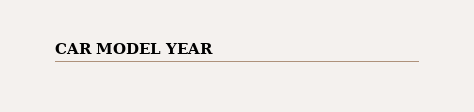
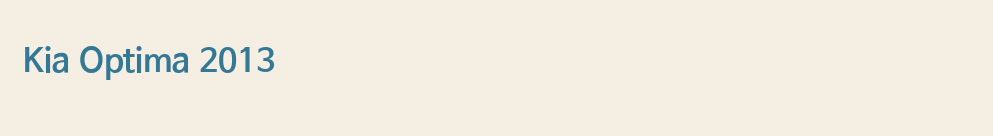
[55,43,213,54] CAR MODEL YEAR -> [23,46,275,80] Kia Optima 2013

